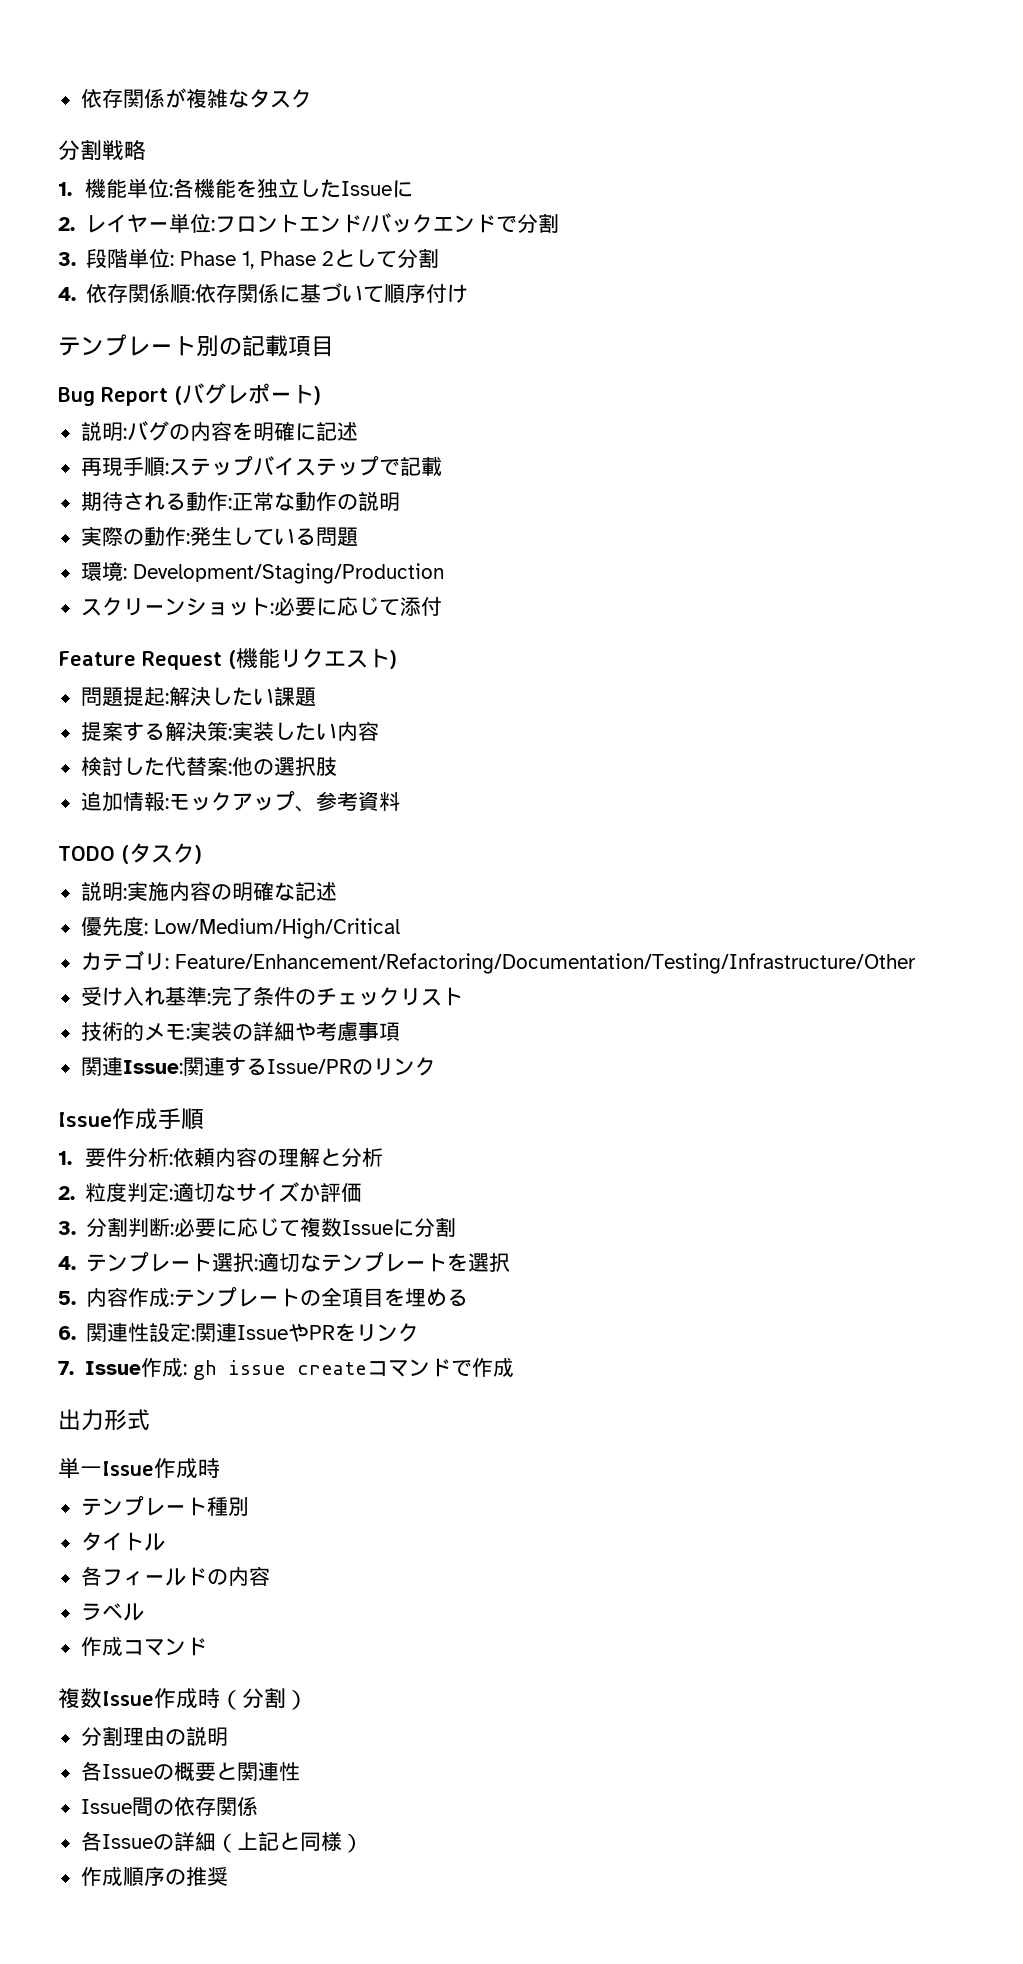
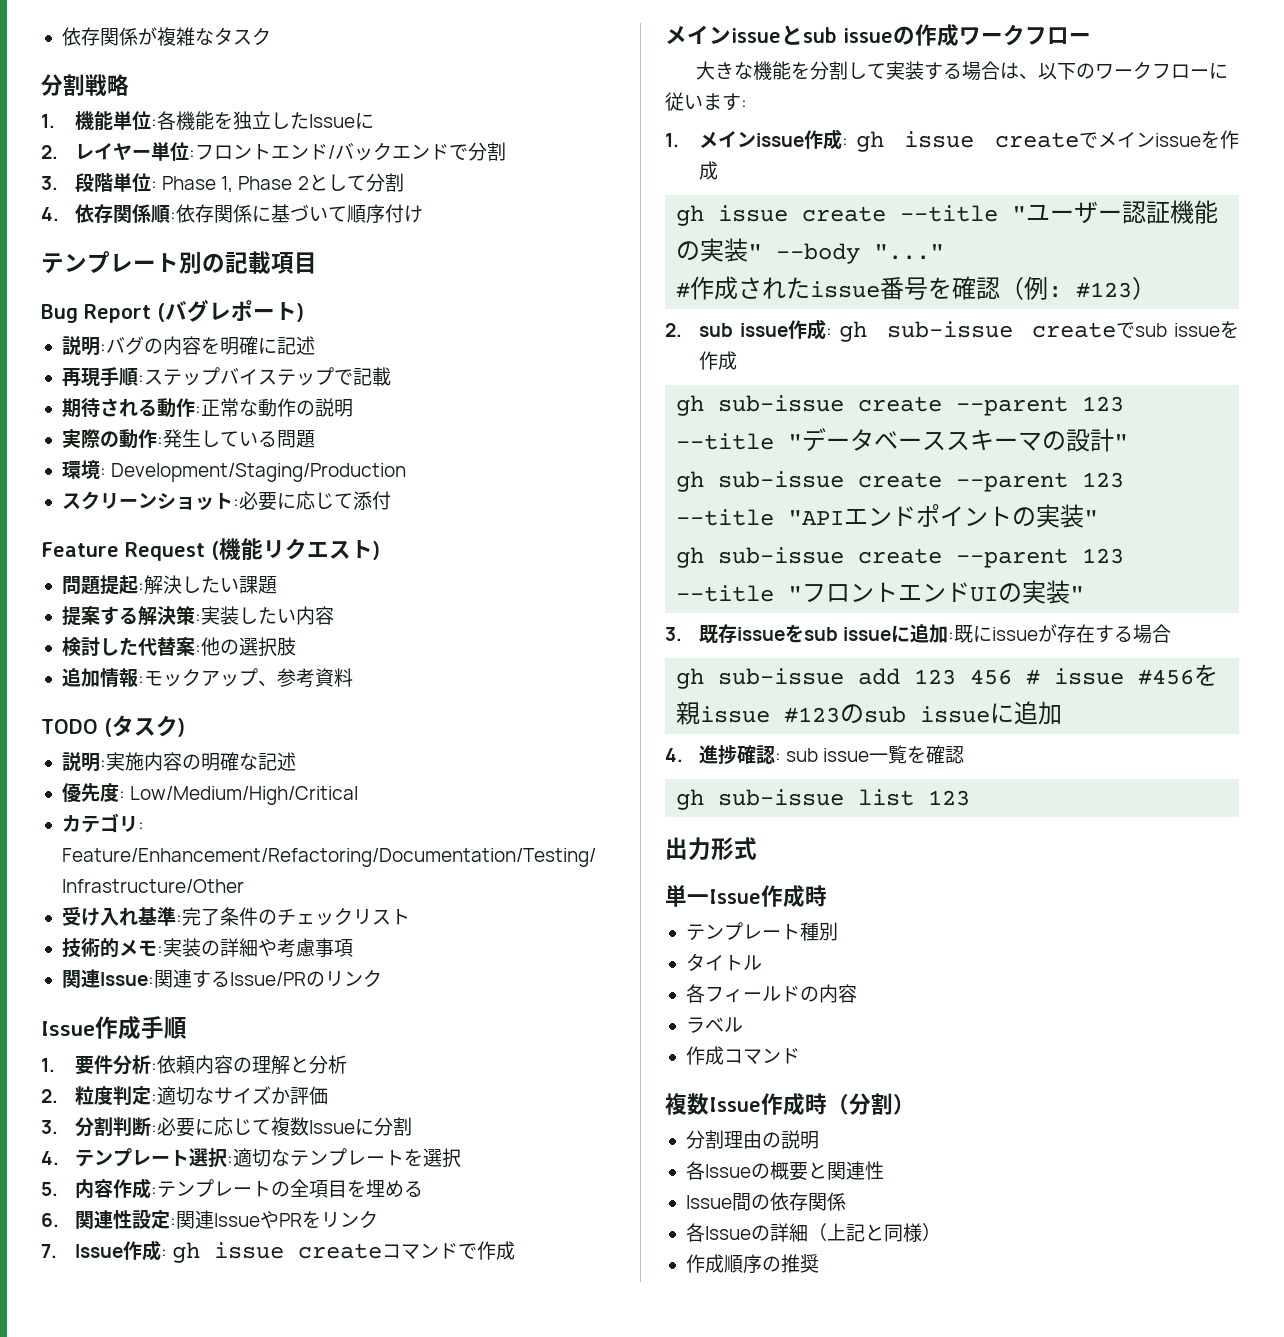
(514, 1367) none -> [665,24,1091,47] [696,61,1229,81] [665,92,747,111] [665,129,1239,152] [699,161,719,180] [676,200,1219,226] [676,238,945,264] [676,276,1157,300] [665,319,1239,342] [699,351,738,370] [676,395,1125,416] [676,428,1129,452] [676,471,1125,492] [676,504,1099,528] [676,547,1125,568] [676,580,1085,604] [665,624,1172,644] [676,664,1219,689] [676,701,1063,725] [665,745,965,765] [676,789,971,810] // メインissueとsub issueの作成ワークフロー // 大きな機能を分割して実装する場合は、以下のワークフローに従います: // 1.メインissue作成: gh issue createでメインissueを作成 // gh issue create --title "ユーザー認証機能の実装" --body "..." // #作成されたissue番号を確認（例: #123） // 2. sub issue作成: gh sub-issue createでsub issueを作成 // gh sub-issue create --parent 123 --title "データベーススキーマの設計" // gh sub-issue create --parent 123 --title "APIエンドポイントの実装" // gh sub-issue create --parent 123 --title "フロントエンドUIの実装" // 3.既存issueをsub issueに追加:既にissueが存在する場合 // gh sub-issue add 123 456 # issue #456を親issue #123のsub issueに追加 // 4.進捗確認: sub issue一覧を確認 // gh sub-issue list 123

